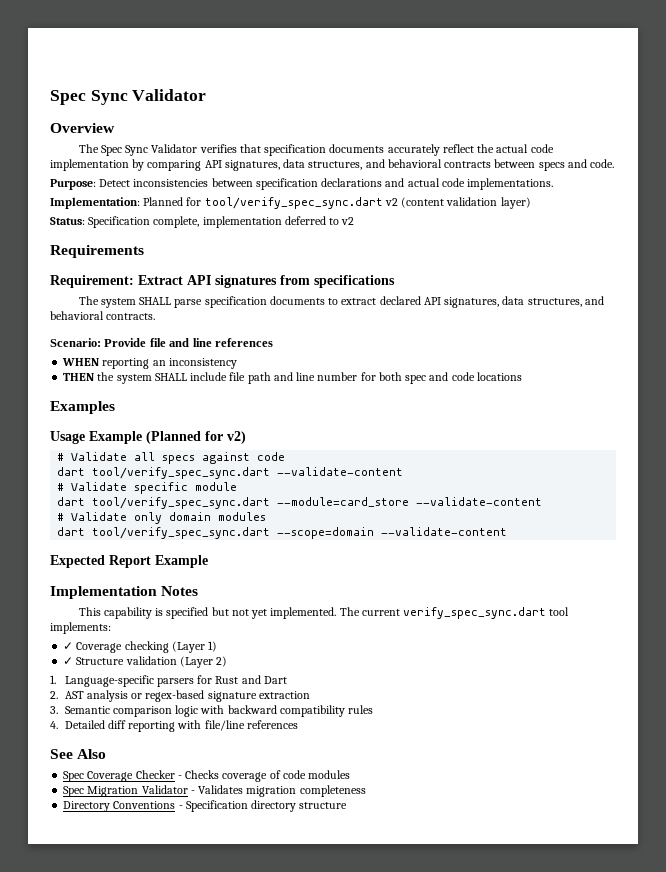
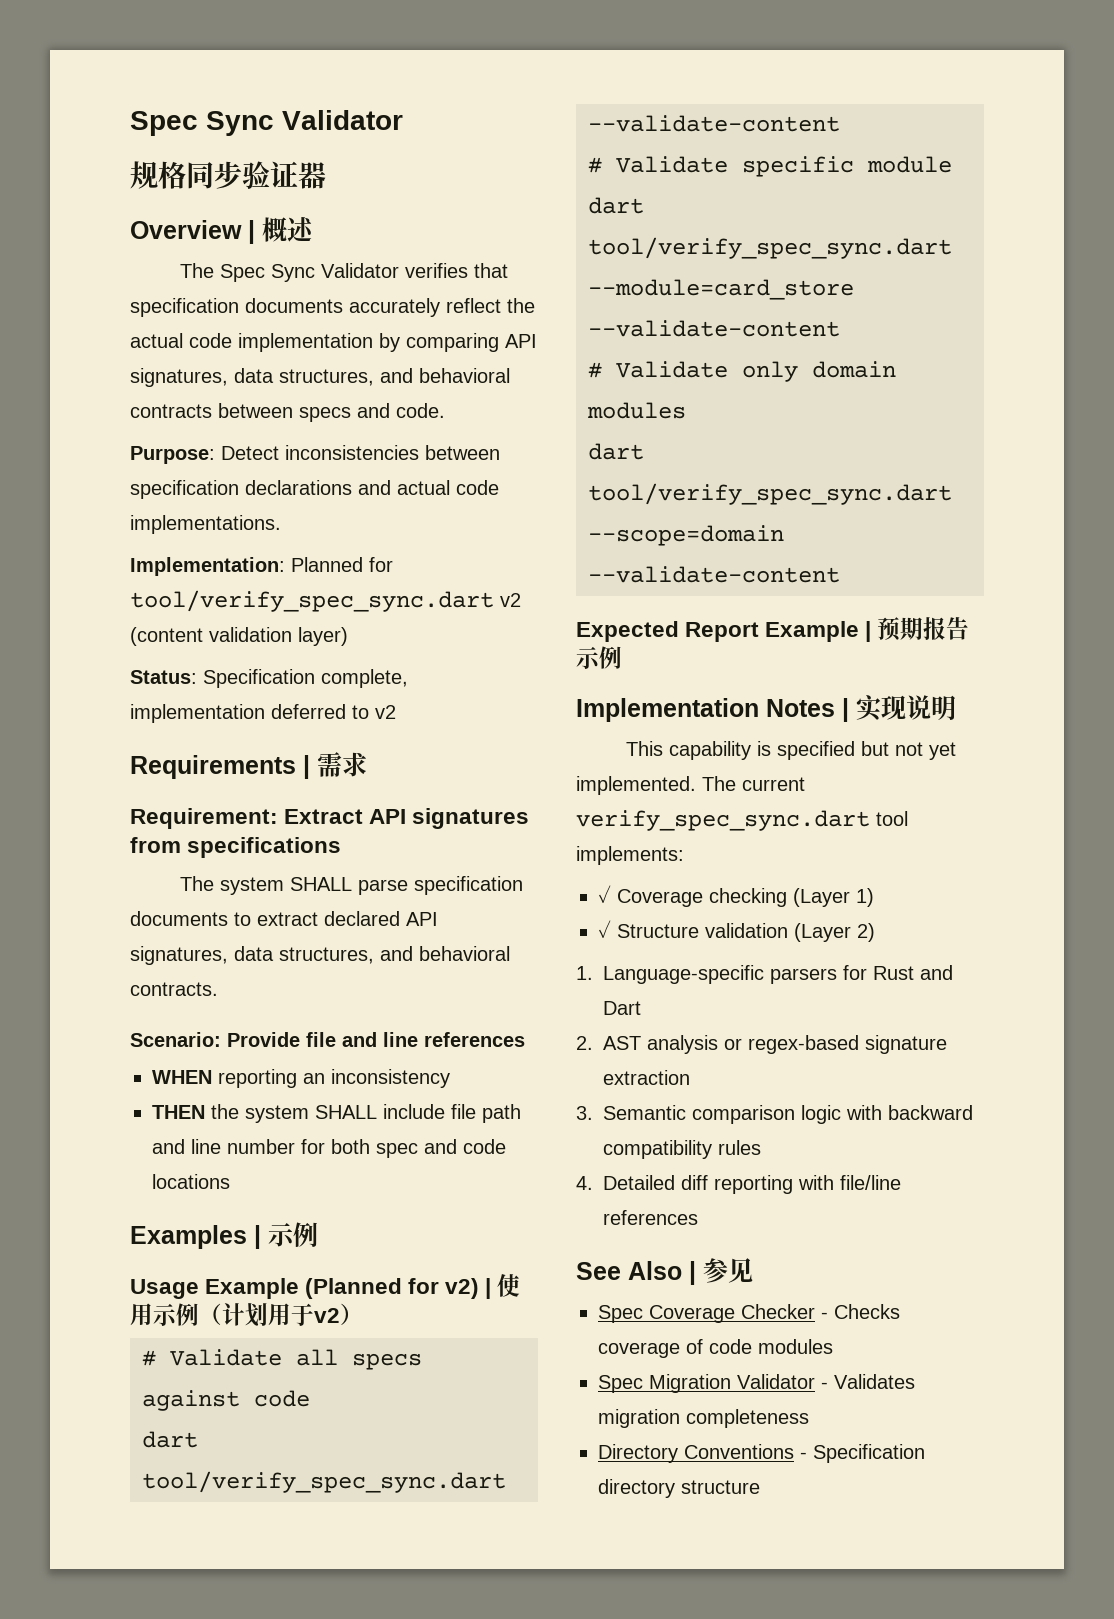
[50,89,207,105] Spec Sync Validator -> [130,110,403,136] [130,161,326,189] Spec Sync Validator // 规格同步验证器
(115, 128) none -> [248,217,314,244] | 概述
(144, 251) none -> [303,752,367,779] | 需求
(115, 407) none -> [254,1222,318,1249] | 示例
(246, 437) none -> [485,1274,521,1299] [130,1303,363,1327] | 使用示例（计划用于v2）
(208, 561) none -> [865,617,970,642] [576,646,622,669] | 预期报告示例
(199, 591) none -> [842,695,956,722] | 实现说明
(107, 754) none -> [689,1258,753,1285] | 参见

